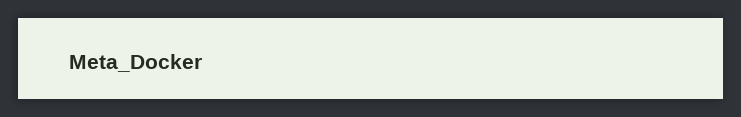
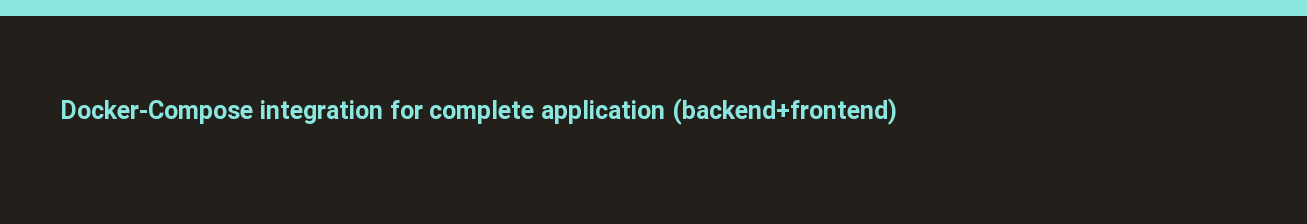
[69,54,202,72] Meta_Docker -> [60,98,897,125] Docker-Compose integration for complete application (backend+frontend)

